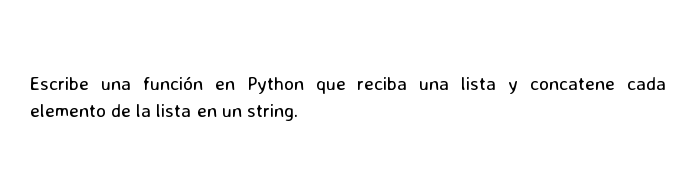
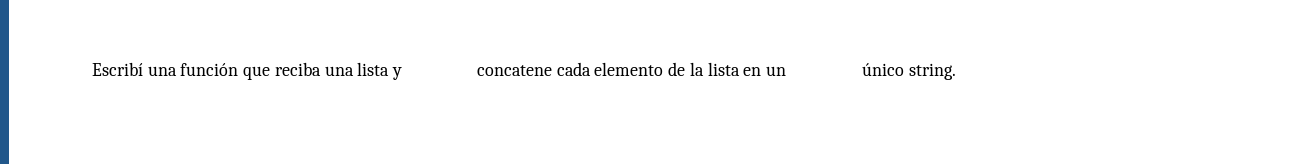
[30,77,89,90] Escribe -> [92,62,143,76] Escribí
[214,77,304,94] en Python -> (239, 69) none
(242, 112) none -> [862,63,904,76] único

